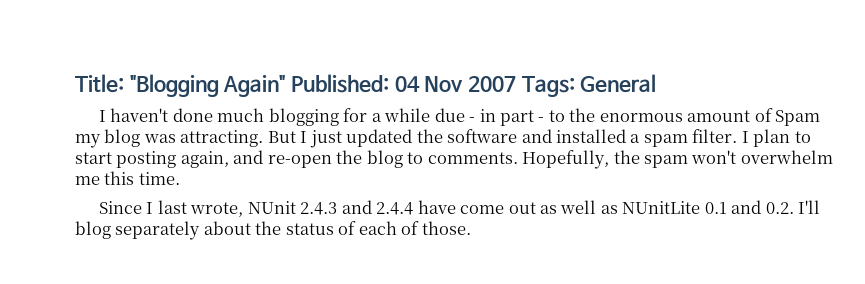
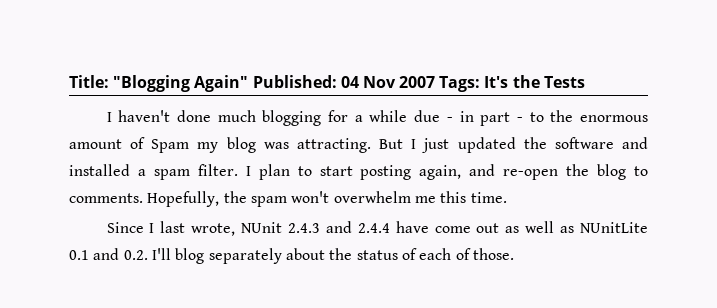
[580,74,657,93] General -> [484,75,585,88] It's the Tests

